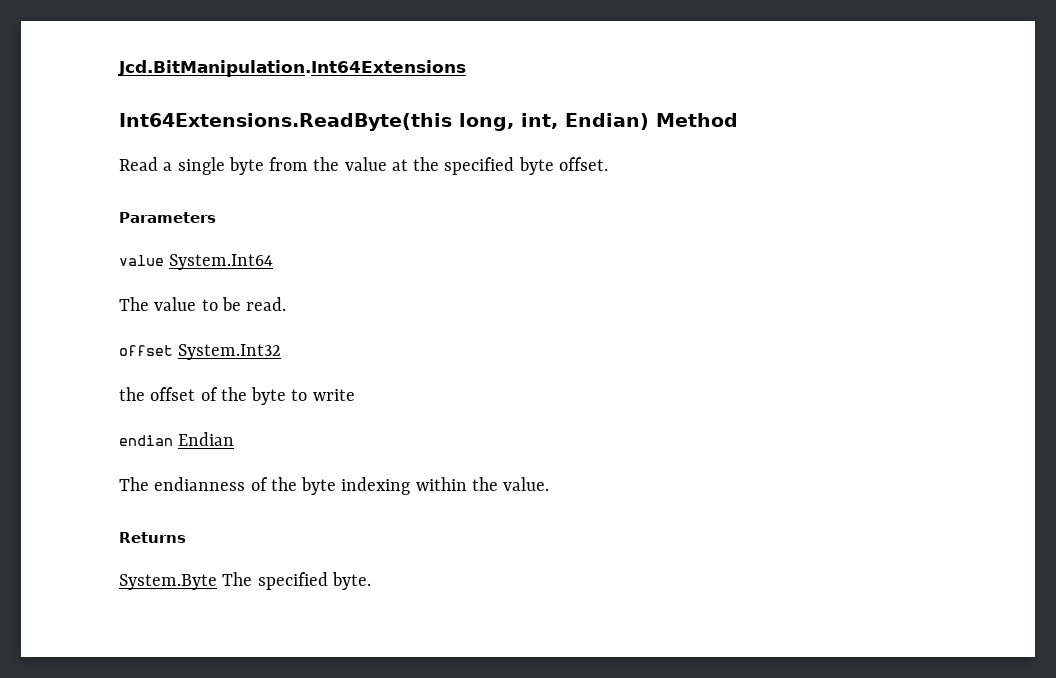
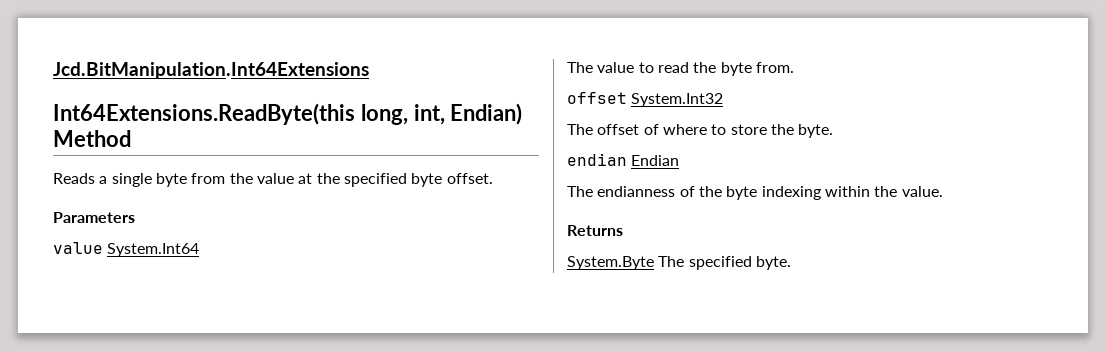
[119,157,158,171] Read -> [53,173,95,184] Reads
[221,297,287,311] be read. -> [657,62,794,76] read the byte from.
[119,387,145,401] the -> [567,124,593,135] The
[220,387,355,405] the byte to write -> [662,124,834,138] where to store the byte.

